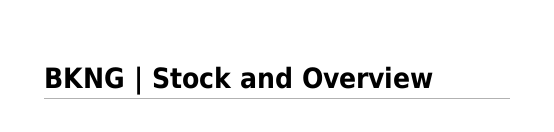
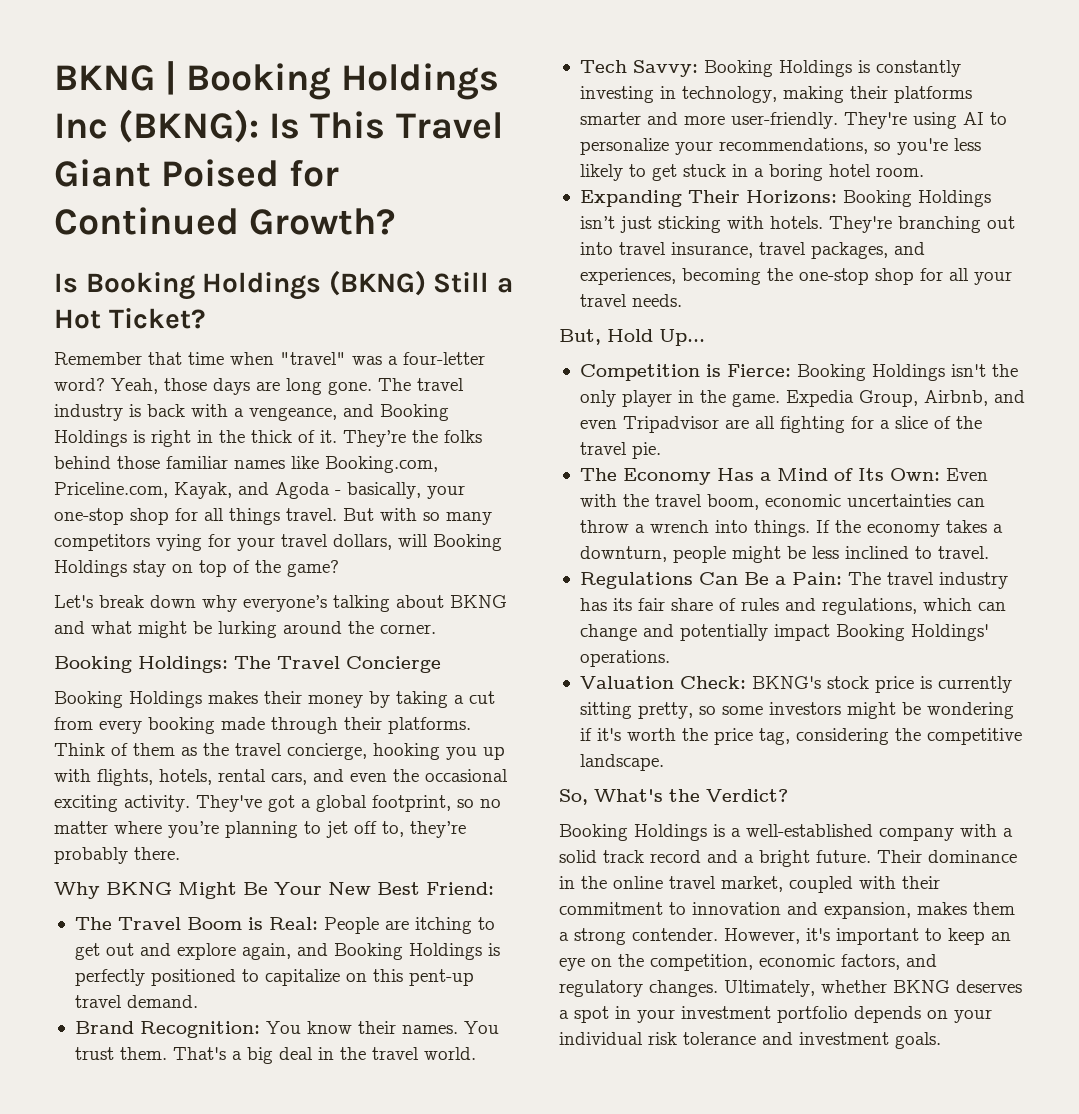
[152,66,433,89] Stock and Overview -> [186,63,500,100] [54,109,503,143] [54,159,340,187] [54,207,396,235] [54,270,513,300] [54,308,205,329] [54,352,485,365] [54,378,464,395] [54,404,449,421] [54,430,482,447] [54,456,438,473] [54,482,465,499] [54,508,492,525] [54,534,502,551] [54,560,339,577] [54,595,507,612] [54,621,436,638] [54,656,441,673] [54,691,495,708] [54,717,471,734] [54,743,505,760] [54,769,508,786] [54,795,501,812] [54,821,466,838] [54,847,180,864] [54,882,494,899] [74,917,495,934] [74,943,500,960] [74,969,474,986] [74,995,198,1008] [74,1021,499,1038] [74,1047,476,1064] [579,60,961,77] [579,86,972,103] [579,112,1007,129] [579,138,981,155] [579,164,924,181] [579,190,991,207] [579,216,1015,233] [579,242,925,259] [579,268,1012,285] [579,294,682,307] [559,329,705,346] [579,364,1018,381] [579,390,1025,407] [579,416,982,433] [579,442,661,459] [579,468,988,485] [579,494,985,510] [579,520,1003,537] [579,546,989,563] [579,572,1008,589] [579,598,1006,615] [579,624,989,641] [579,650,670,667] [579,676,1012,693] [579,702,1014,719] [579,728,1022,745] [579,754,664,771] [559,789,788,805] [559,824,1013,841] [559,850,1017,867] [559,876,940,893] [559,902,1015,919] [559,928,1011,945] [559,954,937,971] [559,980,1022,997] [559,1006,992,1023] [559,1032,941,1049] Booking Holdings Inc (BKNG): Is This Travel Giant Poised for Continued Growth? // Is Booking Holdings (BKNG) Still a Hot Ticket? // Remember that time when "travel" was a four-letter word? Yeah, those days are long gone. The travel industry is back with a vengeance, and Booking Holdings is right in the thick of it. They’re the folks behind those familiar names like Booking.com, Priceline.com, Kayak, and Agoda - basically, your one-stop shop for all things travel. But with so many competitors vying for your travel dollars, will Booking Holdings stay on top of the game? // Let's break down why everyone’s talking about BKNG and what might be lurking around the corner. // Booking Holdings: The Travel Concierge // Booking Holdings makes their money by taking a cut from every booking made through their platforms. Think of them as the travel concierge, hooking you up with flights, hotels, rental cars, and even the occasional exciting activity. They've got a global footprint, so no matter where you’re planning to jet off to, they’re probably there. // Why BKNG Might Be Your New Best Friend: // The Travel Boom is Real: People are itching to get out and explore again, and Booking Holdings is perfectly positioned to capitalize on this pent-up travel demand. // Brand Recognition: You know their names. You trust them. That's a big deal in the travel world. // Tech Savvy: Booking Holdings is constantly investing in technology, making their platforms smarter and more user-friendly. They're using AI to personalize your recommendations, so you're less likely to get stuck in a boring hotel room. // Expanding Their Horizons: Booking Holdings isn’t just sticking with hotels. They're branching out into travel insurance, travel packages, and experiences, becoming the one-stop shop for all your travel needs. // But, Hold Up... // Competition is Fierce: Booking Holdings isn't the only player in the game. Expedia Group, Airbnb, and even Tripadvisor are all fighting for a slice of the travel pie. // The Economy Has a Mind of Its Own: Even with the travel boom, economic uncertainties can throw a wrench into things. If the economy takes a downturn, people might be less inclined to travel. // Regulations Can Be a Pain: The travel industry has its fair share of rules and regulations, which can change and potentially impact Booking Holdings' operations. // Valuation Check: BKNG's stock price is currently sitting pretty, so some investors might be wondering if it's worth the price tag, considering the competitive landscape. // So, What's the Verdict? // Booking Holdings is a well-established company with a solid track record and a bright future. Their dominance in the online travel market, coupled with their commitment to innovation and expansion, makes them a strong contender. However, it's important to keep an eye on the competition, economic factors, and regulatory changes. Ultimately, whether BKNG deserves a spot in your investment portfolio depends on your individual risk tolerance and investment goals.

